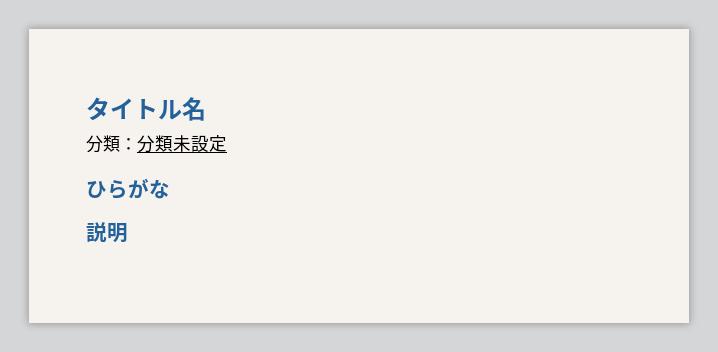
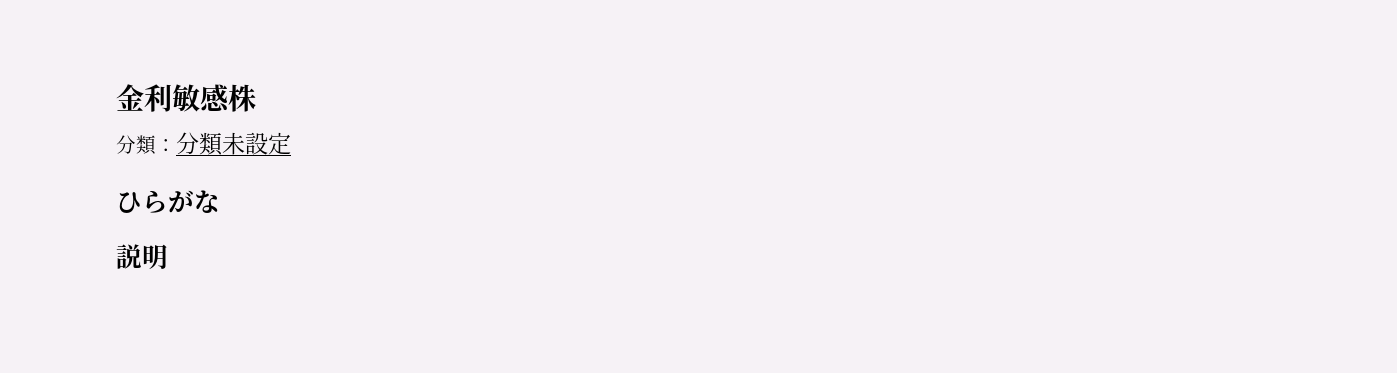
[86,97,206,121] タイトル名 -> [116,84,256,112] 金利敏感株

